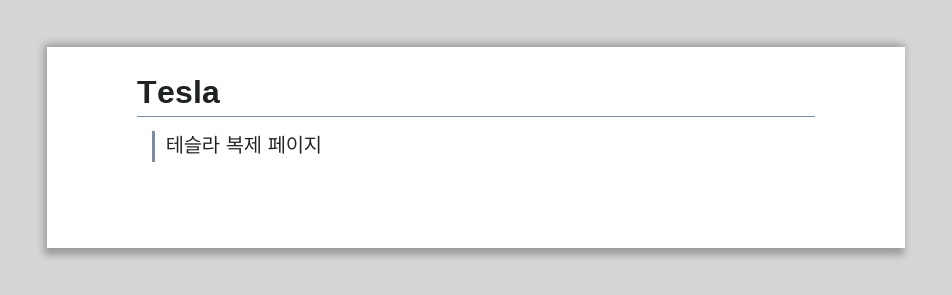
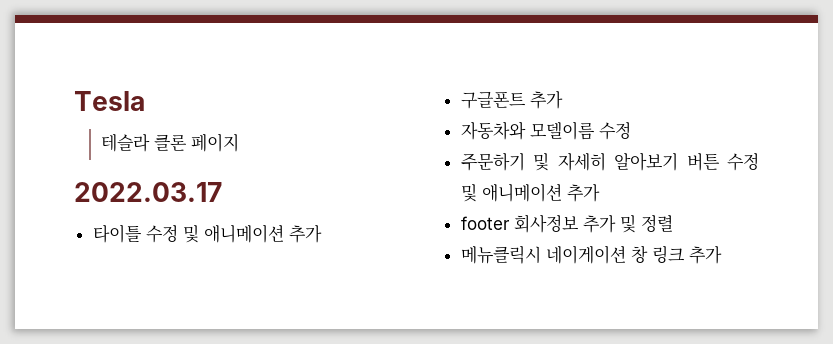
[226,135,263,154] 복제 -> [153,134,187,151] 클론
(323, 144) none -> [74,182,222,202] [92,224,322,243] [460,91,563,109] [460,121,631,140] [460,152,759,171] [460,183,600,202] [460,214,673,233] [460,245,722,264] // 2022.03.17 // 타이틀 수정 및 애니메이션 추가 // 구글폰트 추가 // 자동차와 모델이름 수정 // 주문하기 및 자세히 알아보기 버튼 수정 및 애니메이션 추가 // footer 회사정보 추가 및 정렬 // 메뉴클릭시 네이게이션 창 링크 추가

